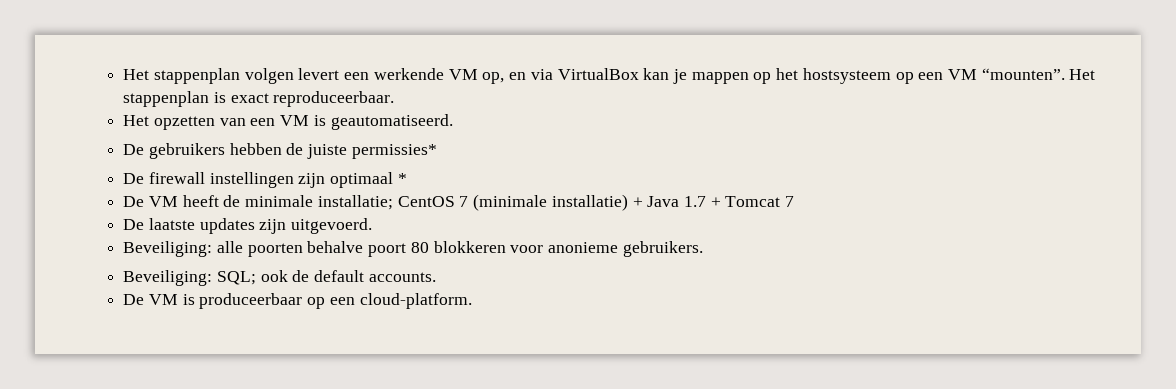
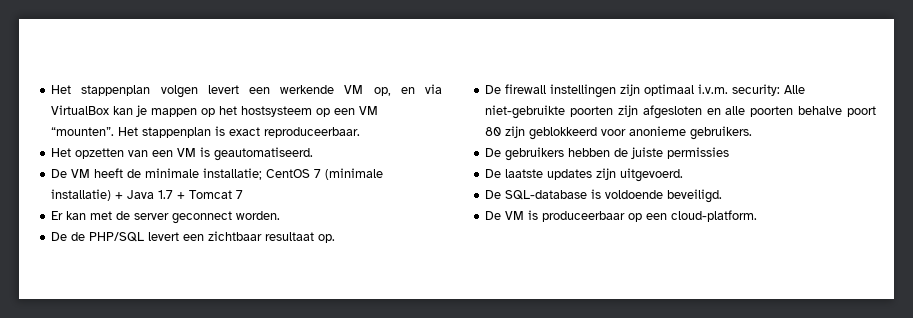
[123,143,437,159] [123,172,407,188] // De gebruikers hebben de juiste permissies* // De firewall instellingen zijn optimaal * -> (314, 154) none
(795, 201) none -> [51,211,281,224] [51,231,336,243] [485,84,806,98] [485,105,876,119] [485,126,753,140] [485,147,730,161] // Er kan met de server geconnect worden. // De de PHP/SQL levert een zichtbaar resultaat op. // De firewall instellingen zijn optimaal i.v.m. security: Alle niet-gebruikte poorten zijn afgesloten en alle poorten behalve poort 80 zijn geblokkeerd voor anonieme gebruikers. // De gebruikers hebben de juiste permissies
[123,241,703,257] [123,270,436,286] Beveiliging: alle poorten behalve poort 80 blokkeren voor anonieme gebruikers. // Beveiliging: SQL; ook de default accounts. -> [485,189,723,203] De SQL-database is voldoende beveiligd.

